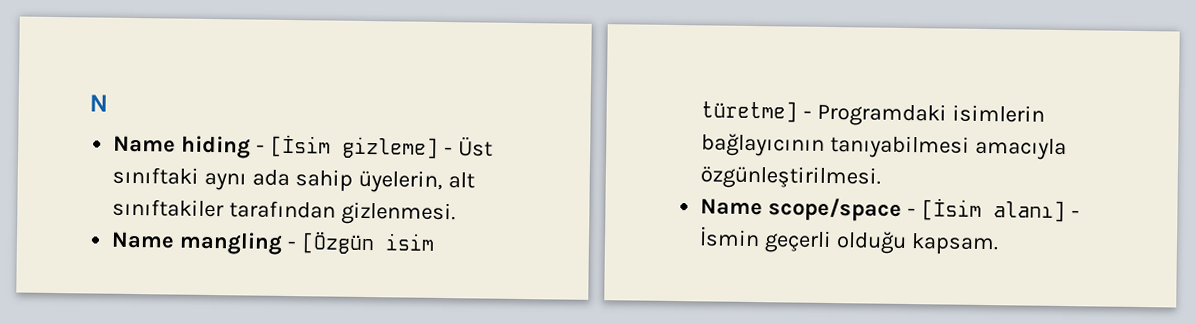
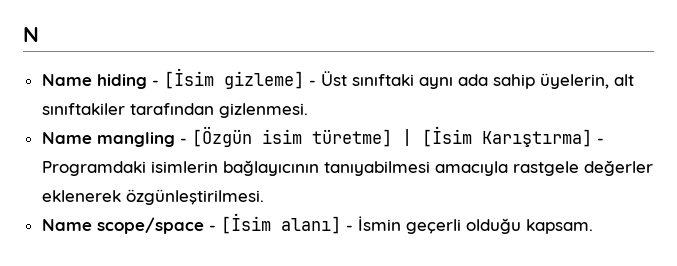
(799, 111) none -> [401,126,592,147] | [İsim Karıştırma]
(1068, 149) none -> [512,160,653,176] [41,190,121,202] rastgele değerler eklenerek

